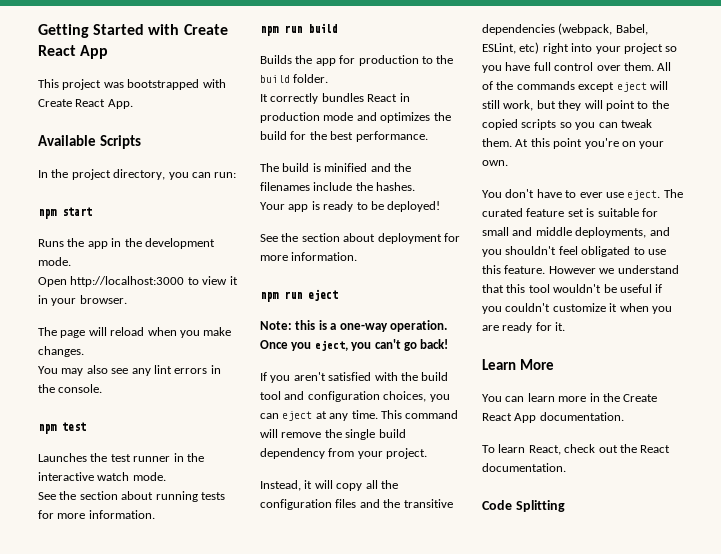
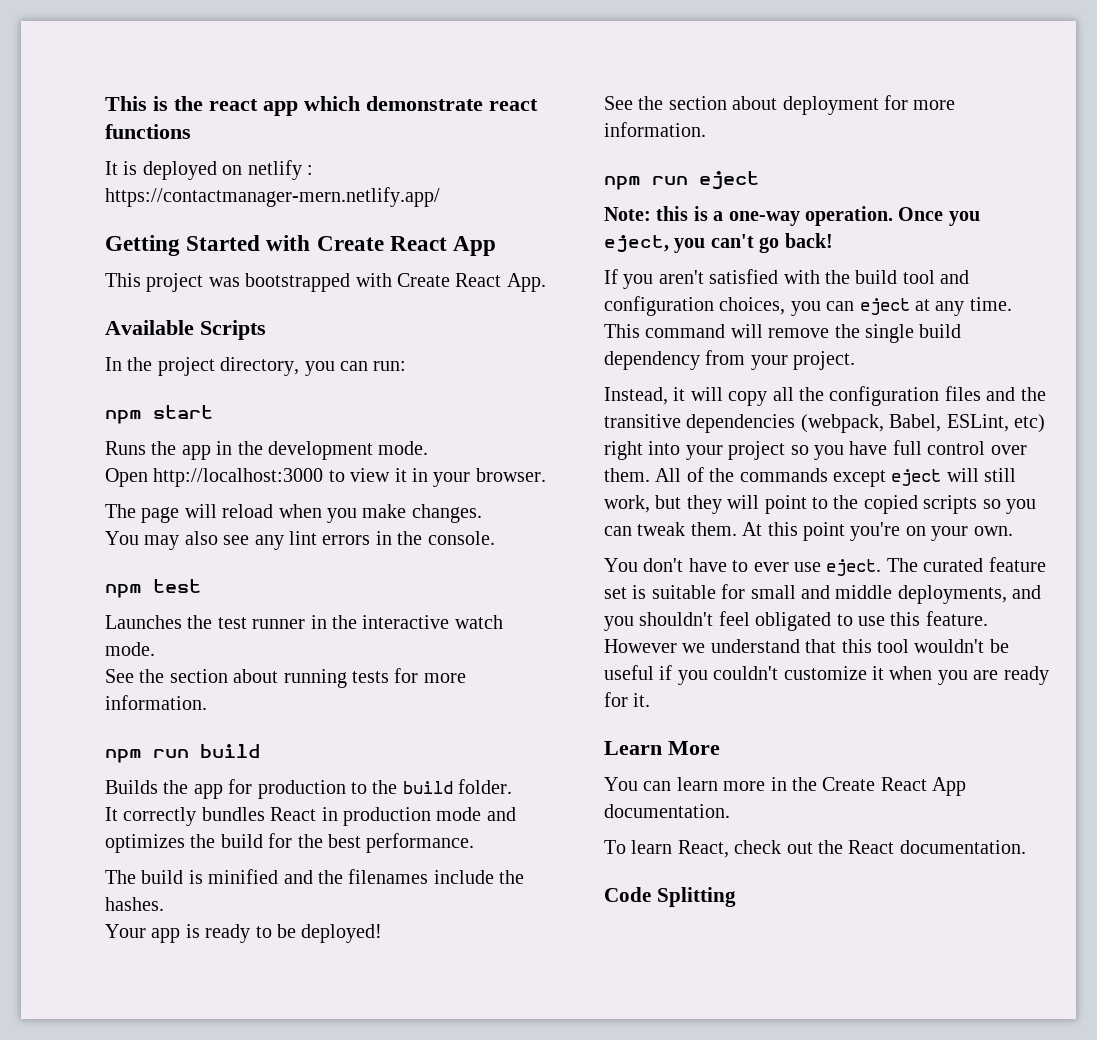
(38, 31) none -> [105,96,538,116] [105,124,191,139] [105,160,313,180] [105,187,440,207] This is the react app which demonstrate react functions // It is deployed on netlify : https://contactmanager-mern.netlify.app/ //

